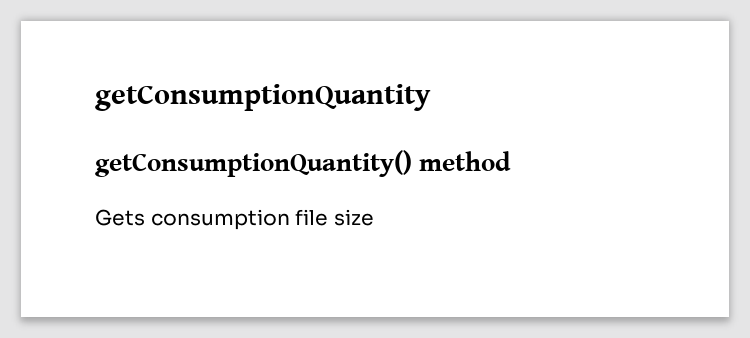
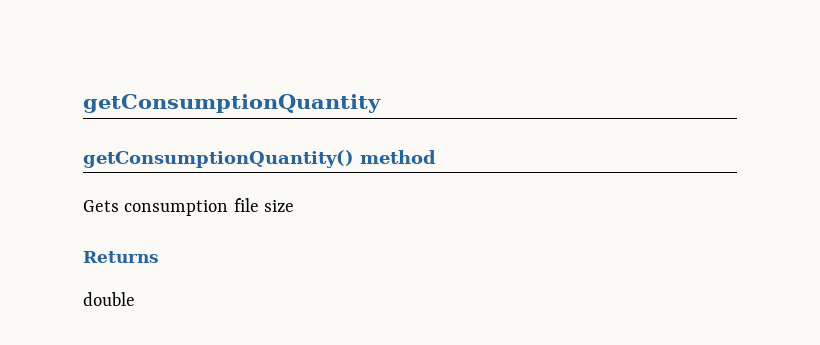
(374, 217) none -> [83,251,159,263] [83,292,135,306] // Returns // double

